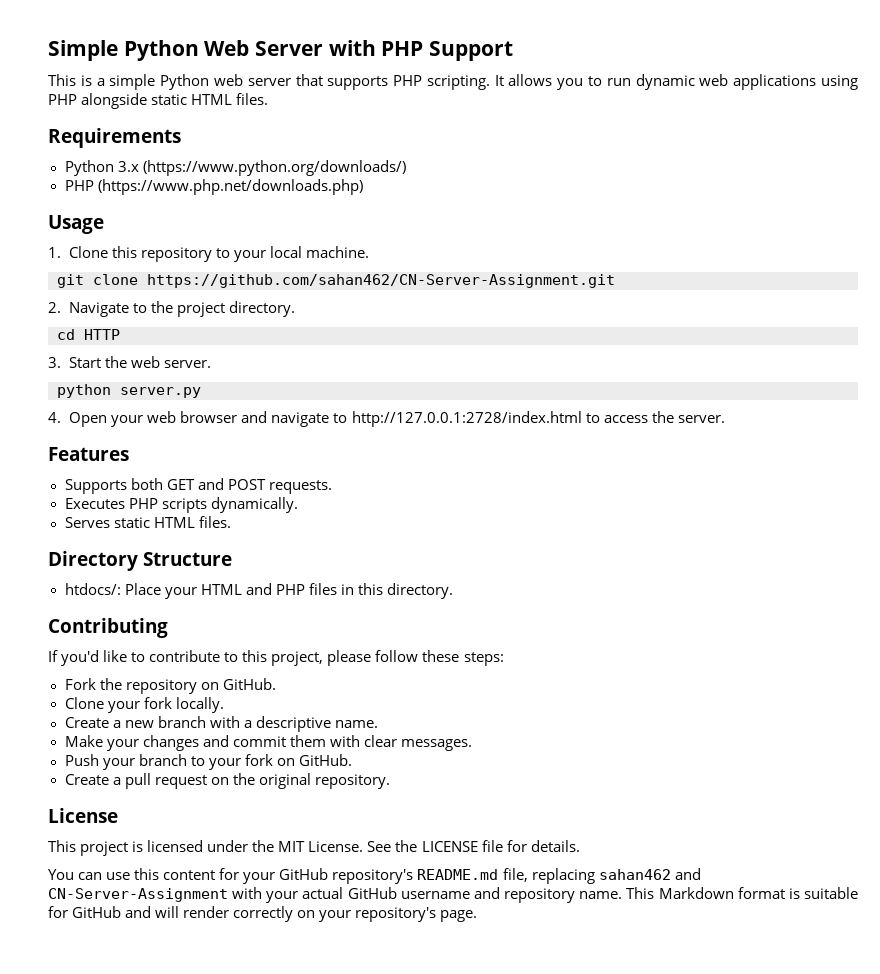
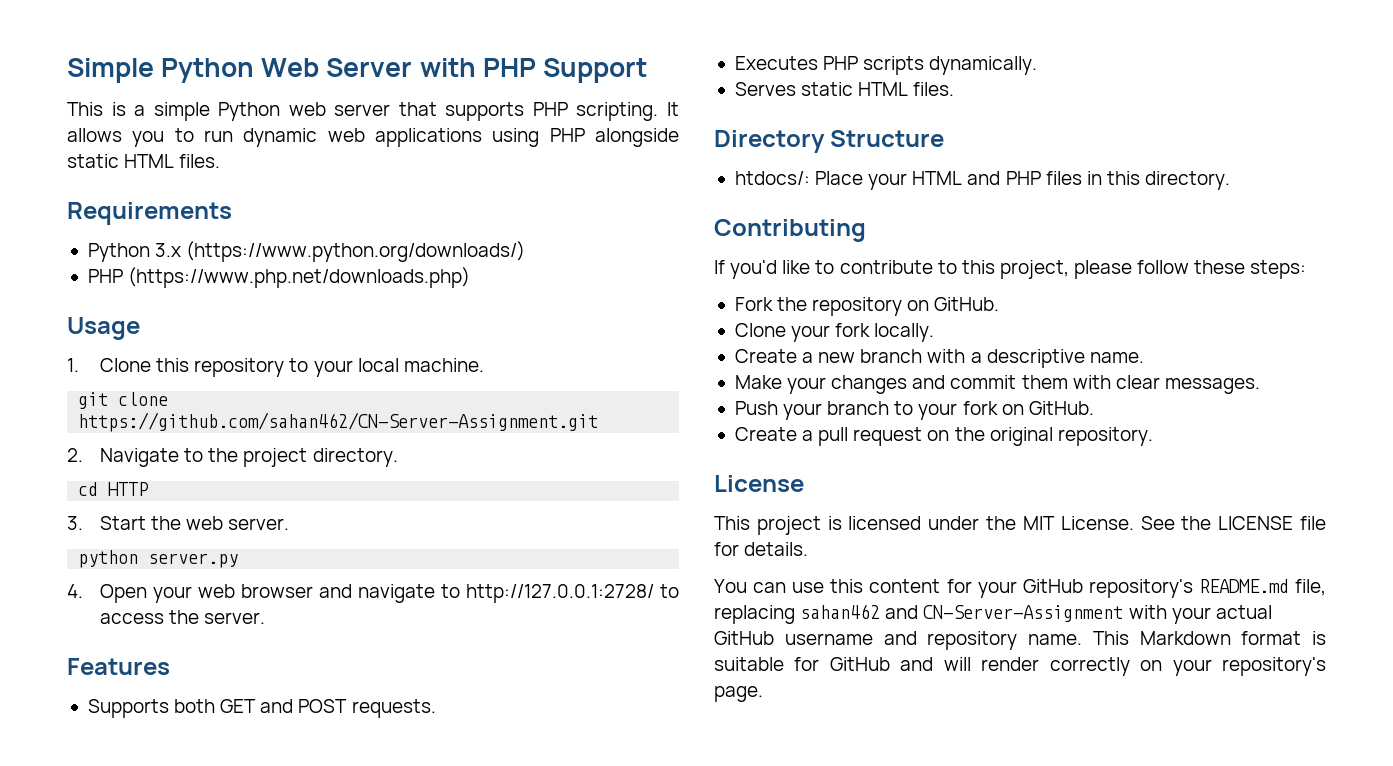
[351,411,582,427] http://127.0.0.1:2728/index.html -> [466,584,655,603] http://127.0.0.1:2728/

